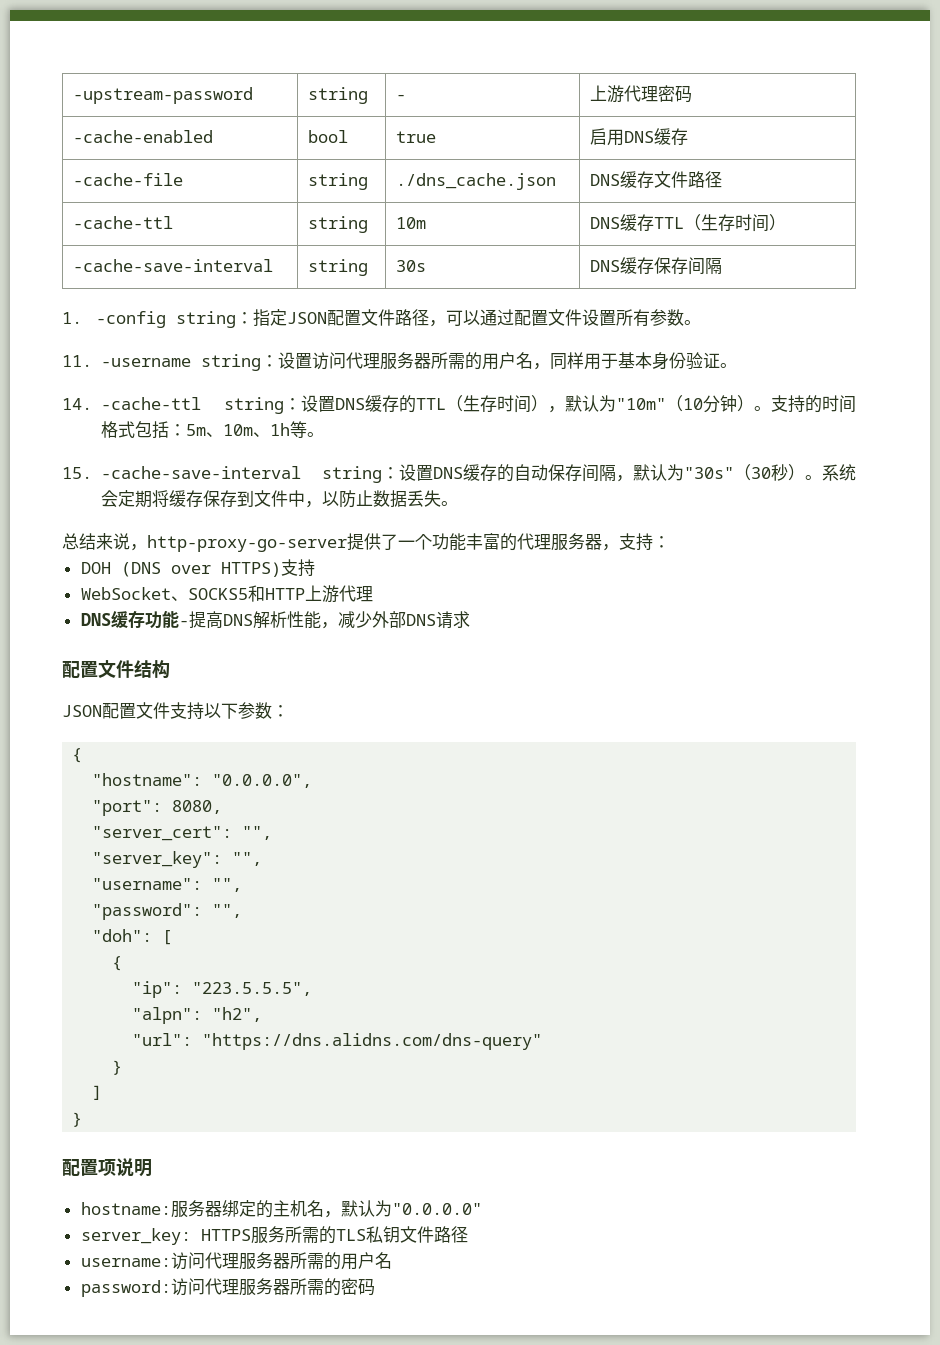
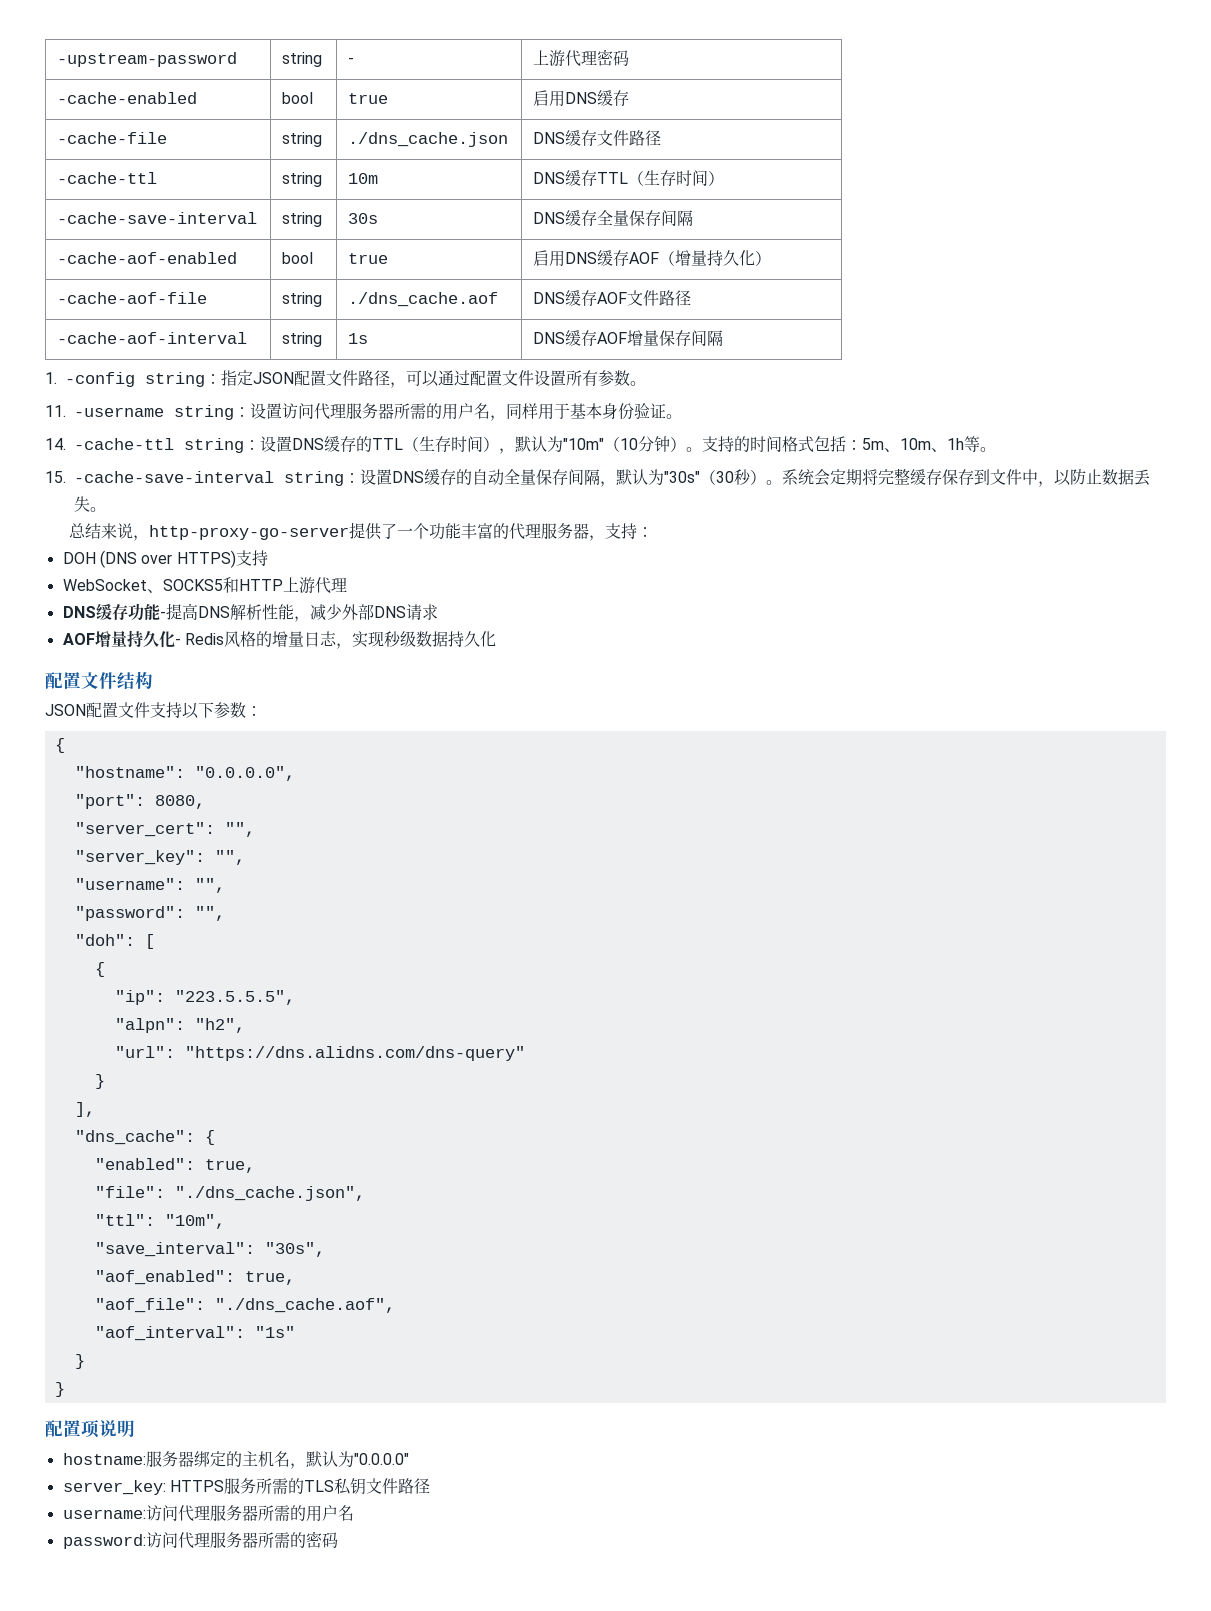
(654, 265) none -> [597,210,694,226] [57,252,238,264] [282,252,314,264] [348,253,389,264] [533,250,772,267] [57,292,208,304] [282,292,323,307] [348,292,499,307] [533,290,692,306] [57,332,248,344] [282,332,323,347] [348,333,369,344] [533,330,660,346] 全量保存间隔 // -cache-aof-enabled | bool | true | 启用DNS缓存AOF（增量持久化） // -cache-aof-file | string | ./dns_cache.aof | DNS缓存AOF文件路径 // -cache-aof-interval | string | 1s | DNS缓存AOF增量
(548, 472) none -> [504,469,536,485] 全量
(169, 498) none -> [878,468,910,485] 完整
(470, 619) none -> [62,630,496,649] // AOF增量持久化- Redis风格的增量日志，实现秒级数据持久化
[92,1085,103,1100] ] -> [74,1102,95,1117] [74,1130,215,1145] [94,1158,255,1173] [94,1186,365,1201] [94,1214,225,1229] [94,1242,325,1257] [94,1270,295,1285] [94,1298,395,1313] [94,1326,295,1341] [74,1354,85,1369] ], // "dns_cache": { // "enabled": true, // "file": "./dns_cache.json", // "ttl": "10m", // "save_interval": "30s", // "aof_enabled": true, // "aof_file": "./dns_cache.aof", // "aof_interval": "1s" // }

